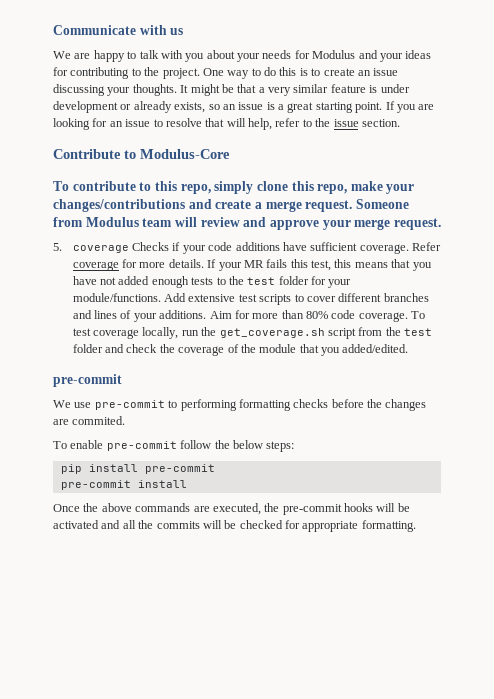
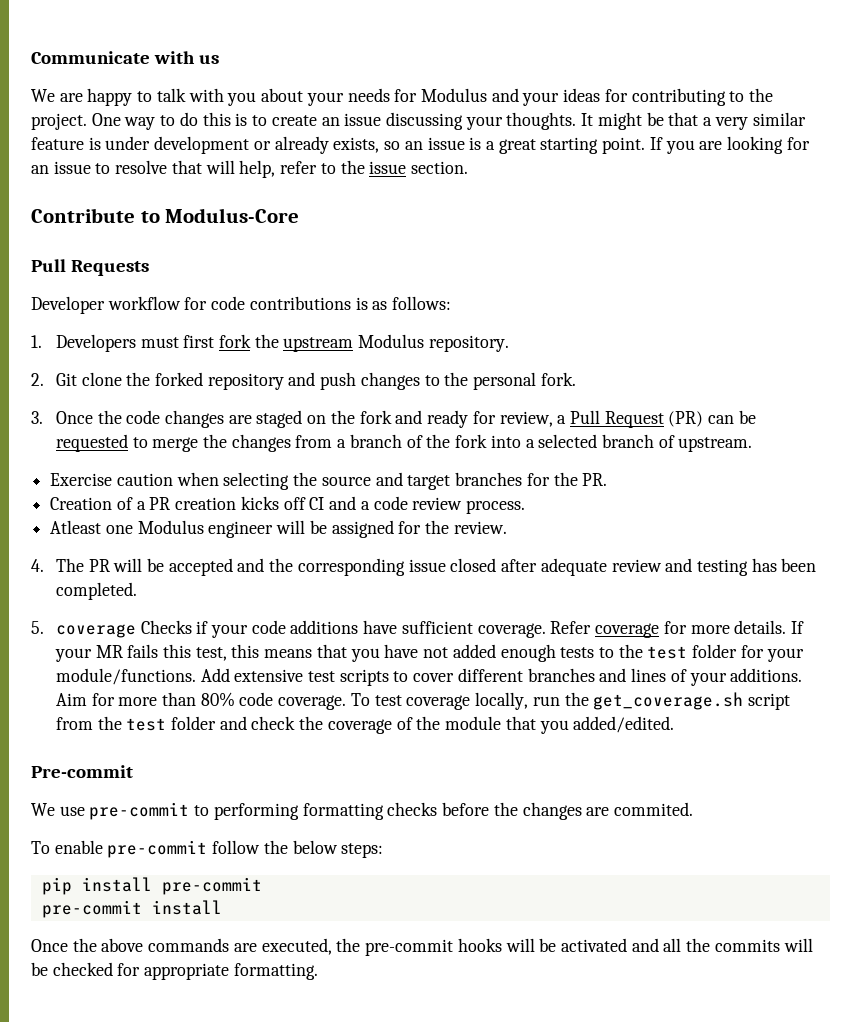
[53,181,415,194] [53,199,409,212] [53,217,441,230] To contribute to this repo, simply clone this repo, make your changes/contributions and create a merge request. Someone from Modulus team will review and approve your merge request. -> [31,259,150,276] [31,296,452,314] [31,334,509,352] [31,372,576,390] [31,410,756,428] [55,434,753,452] [50,472,608,490] [50,496,525,514] [50,520,507,538] [31,558,817,576] [55,582,137,600] Pull Requests // Developer workflow for code contributions is as follows: // 1. Developers must first fork the upstream Modulus repository. // 2. Git clone the forked repository and push changes to the personal fork. // 3. Once the code changes are staged on the fork and ready for review, a Pull Request (PR) can be requested to merge the changes from a branch of the fork into a selected branch of upstream. // Exercise caution when selecting the source and target branches for the PR. // Creation of a PR creation kicks off CI and a code review process. // Atleast one Modulus engineer will be assigned for the review. // 4. The PR will be accepted and the corresponding issue closed after adequate review and testing has been completed.
[53,374,122,387] pre-commit -> [31,765,133,778] Pre-commit

